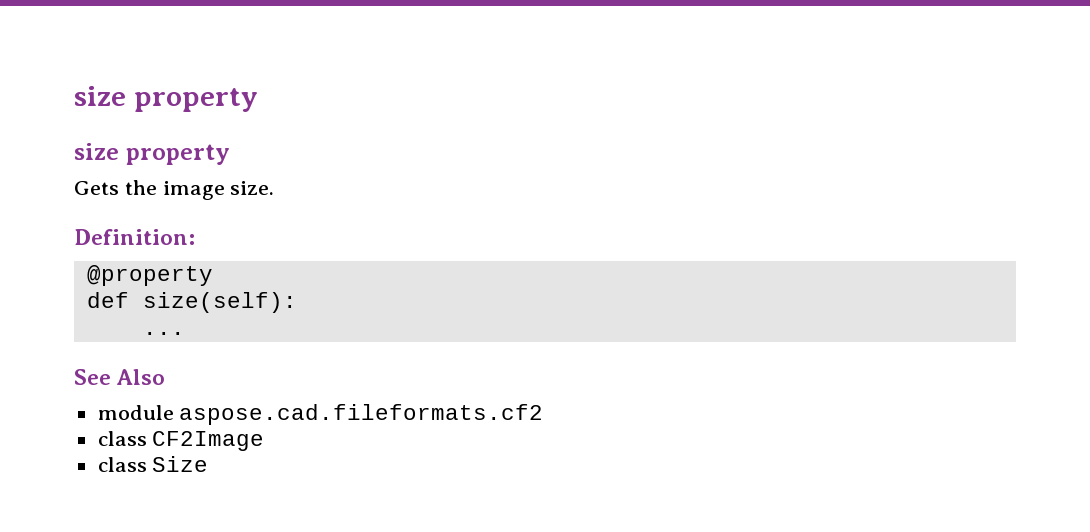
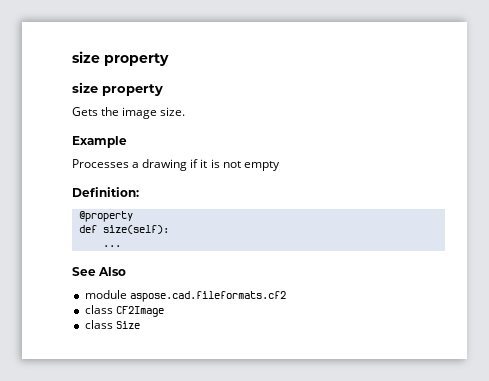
(275, 188) none -> [72,136,127,148] [72,159,280,171] // Example // Processes a drawing if it is not empty

